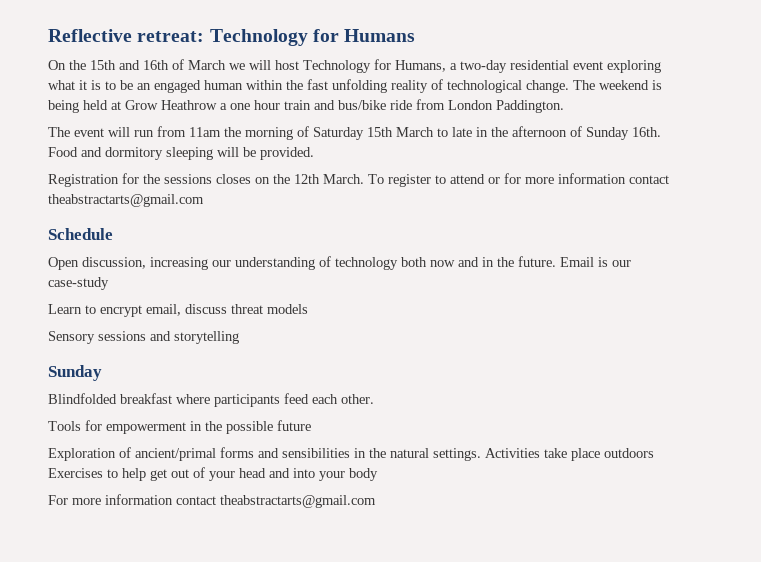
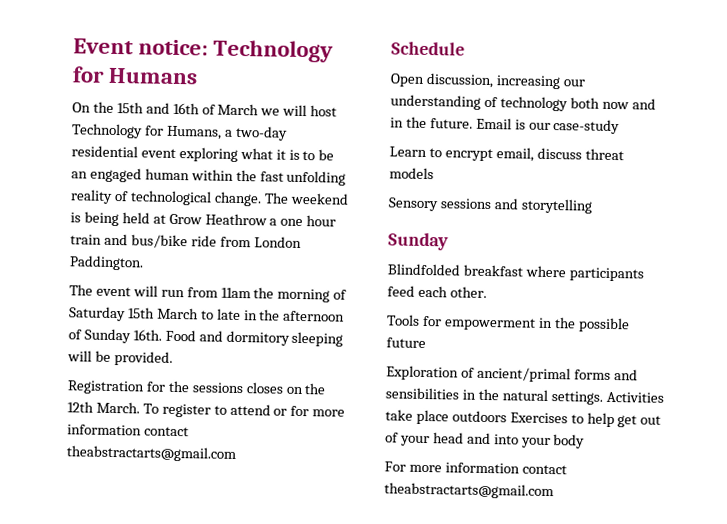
[48,29,205,42] Reflective retreat: -> [73,38,209,56] Event notice:

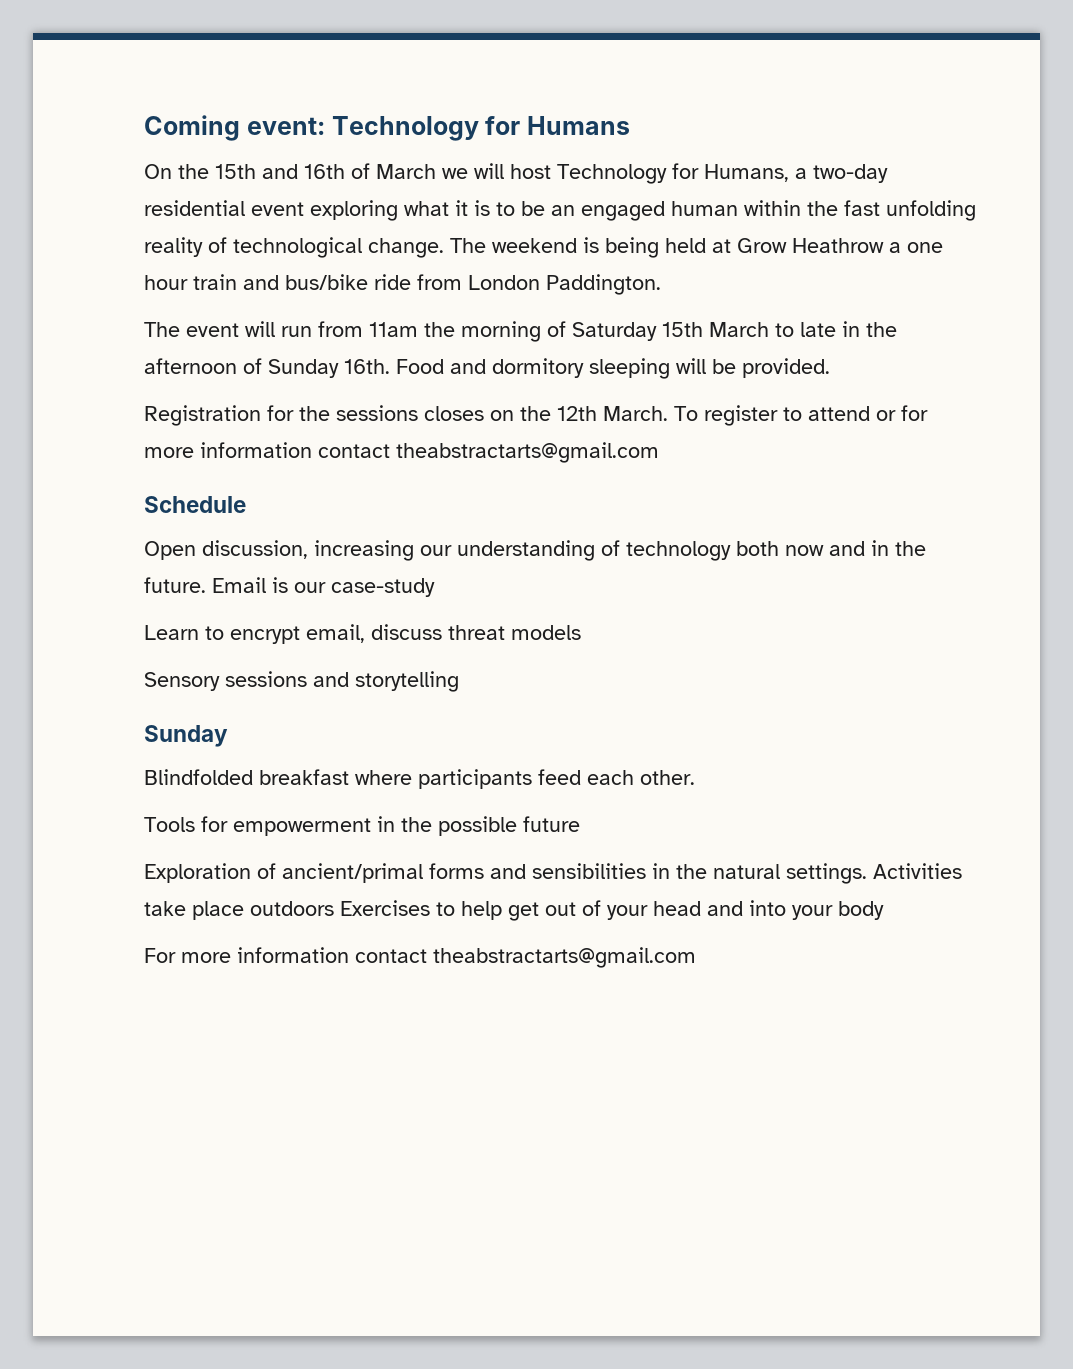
[73,38,209,56] Event notice: -> [144,115,325,141] Coming event:

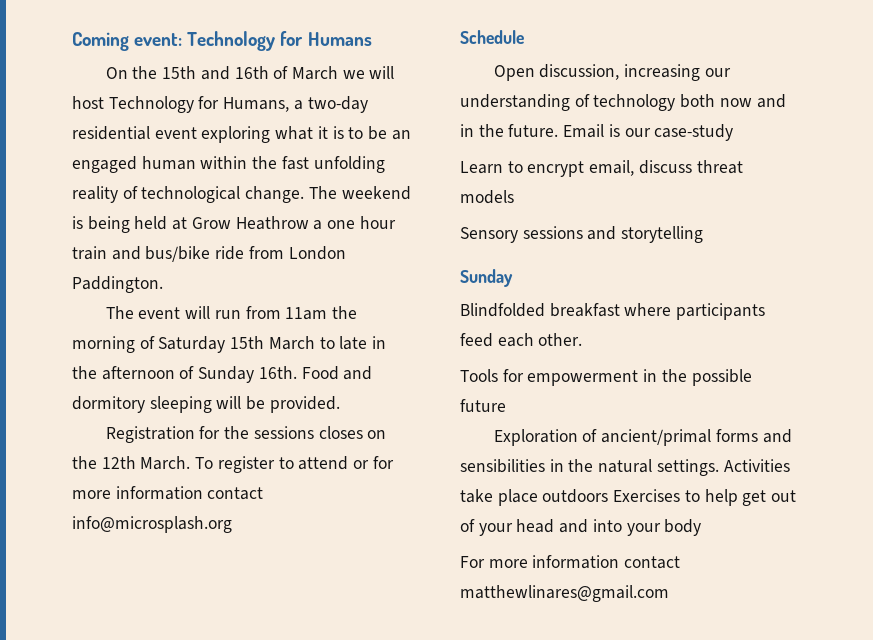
[396,442,659,463] theabstractarts@gmail.com -> [72,516,232,533] info@microsplash.org
[433,947,696,968] theabstractarts@gmail.com -> [460,585,669,602] matthewlinares@gmail.com

